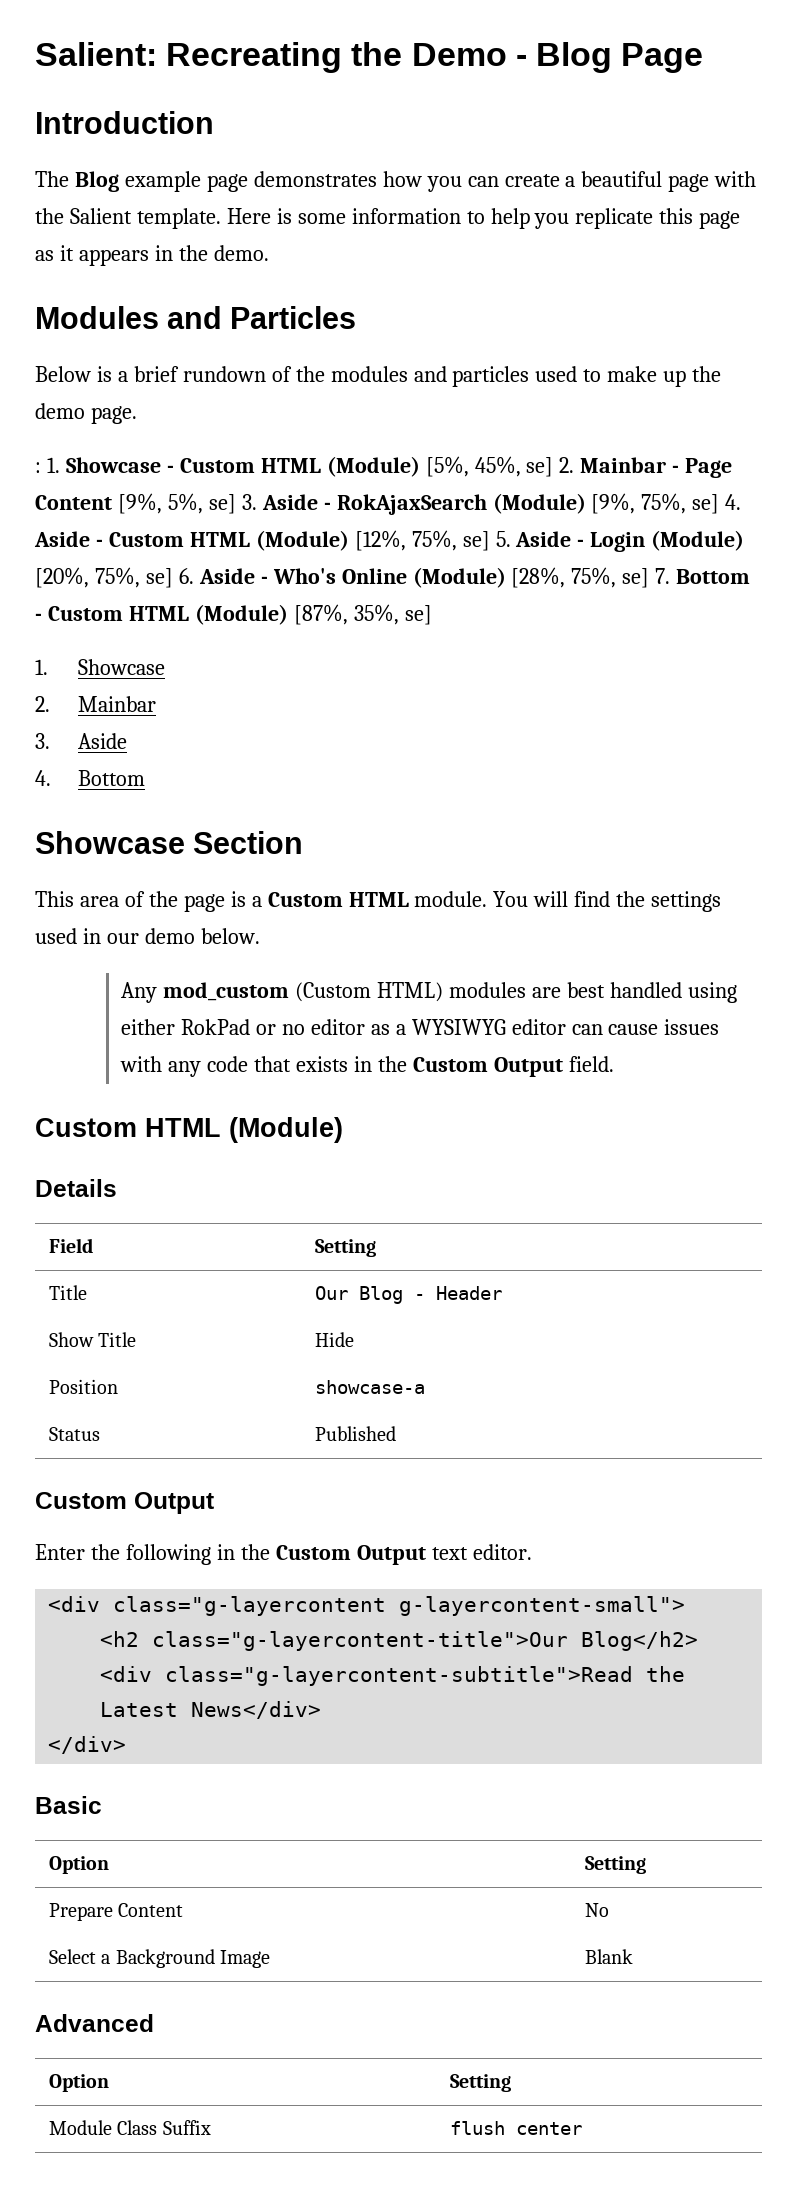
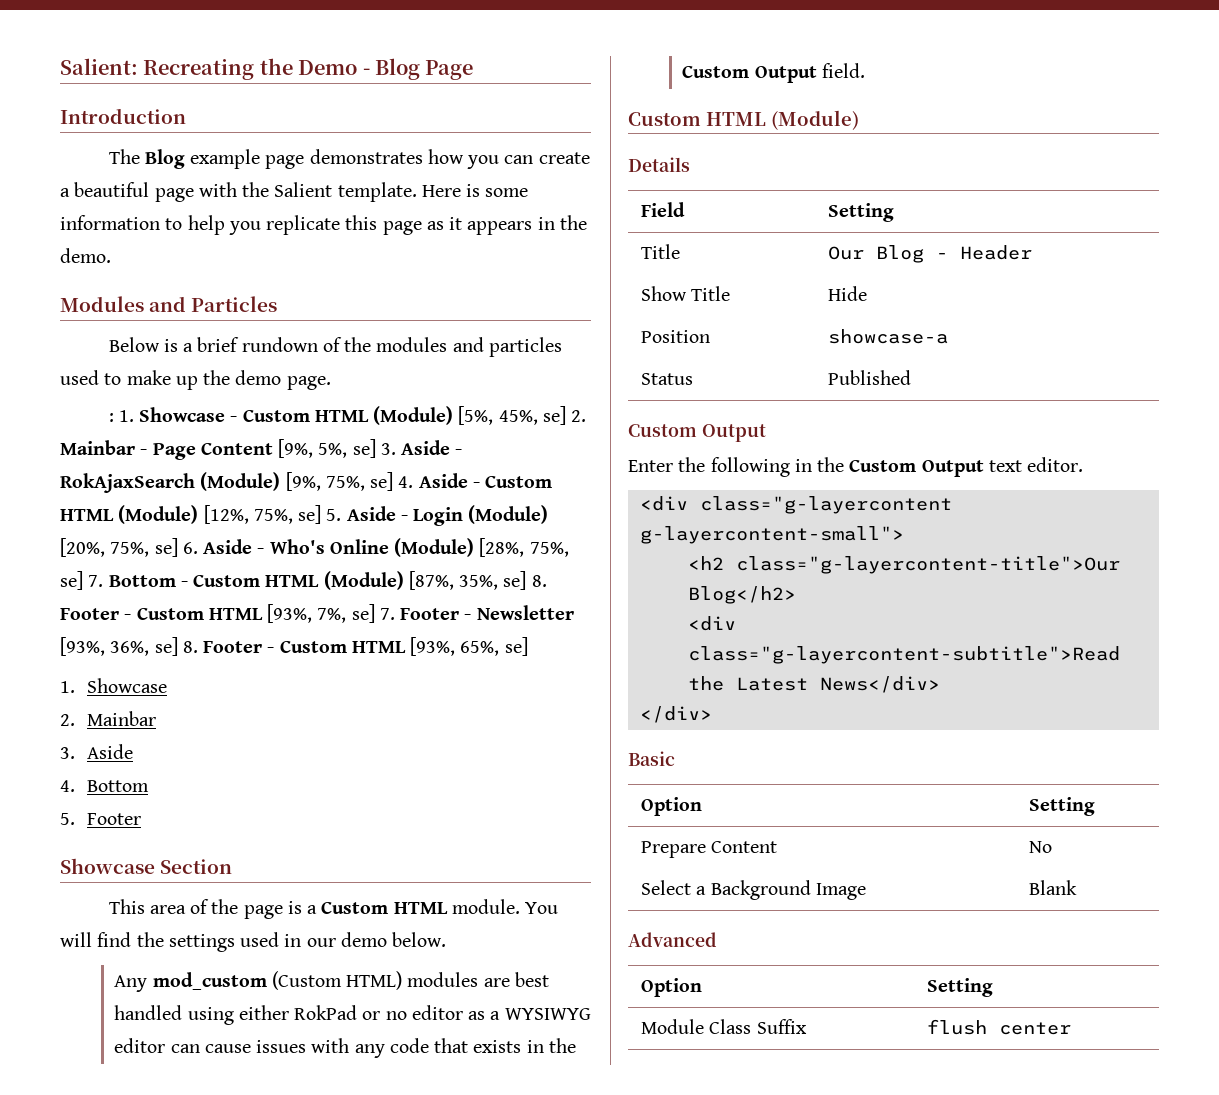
(432, 615) none -> [531,575,547,587] [60,604,574,623] [60,637,528,656] 8. Footer - Custom HTML [93%, 7%, se] 7. Footer - Newsletter [93%, 36%, se] 8. Footer - Custom HTML [93%, 65%, se]
(146, 778) none -> [60,813,142,825] // 5. Footer

